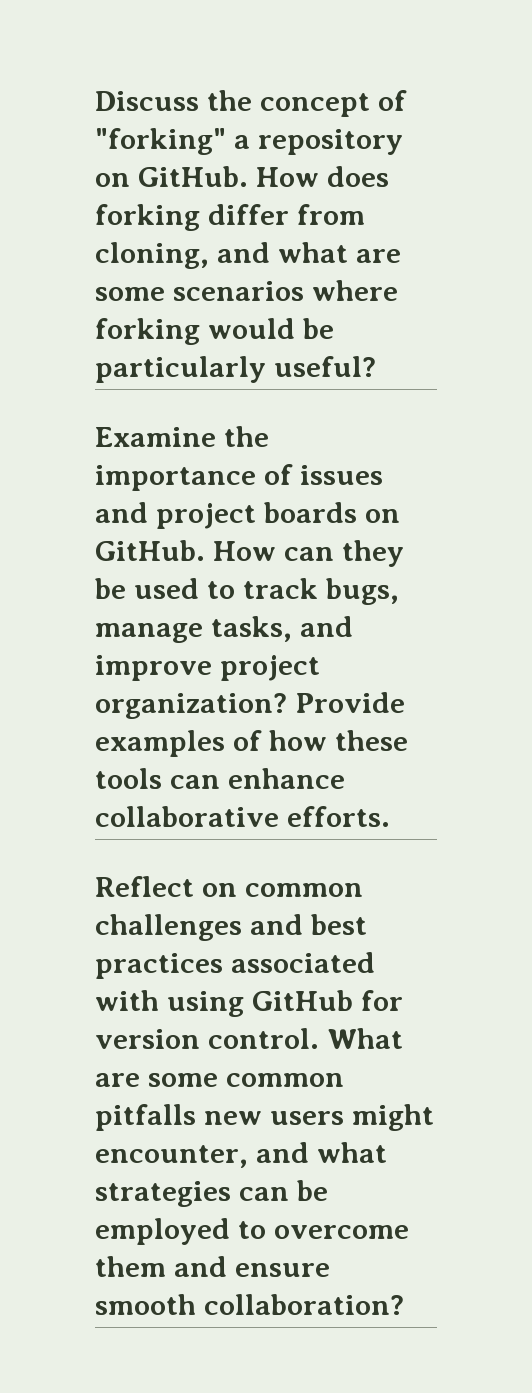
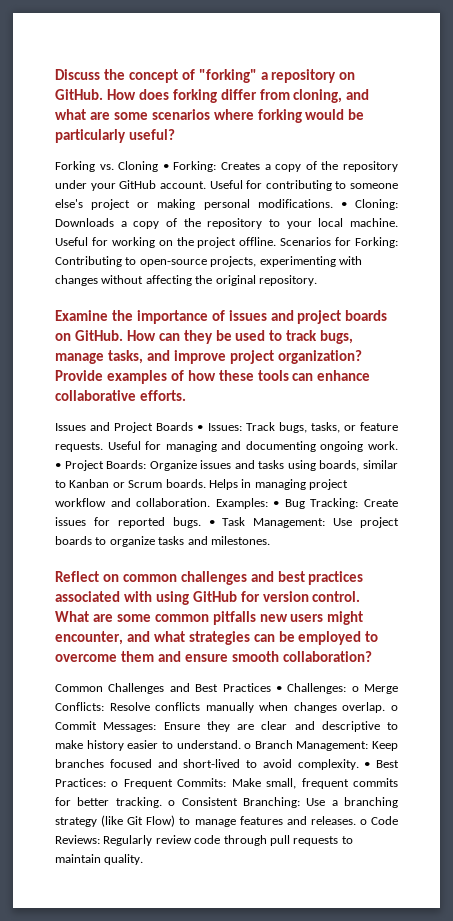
(376, 366) none -> [55,161,398,172] [55,180,398,191] [55,199,398,210] [55,218,398,229] [55,237,398,248] [55,256,362,267] [55,275,317,286] // Forking vs. Cloning • Forking: Creates a copy of the repository under your GitHub account. Useful for contributing to someone else's project or making personal modifications. • Cloning: Downloads a copy of the repository to your local machine. Useful for working on the project offline. Scenarios for Forking: Contributing to open-source projects, experimenting with changes without affecting the original repository.
(390, 816) none -> [55,422,398,433] [55,441,398,452] [55,460,398,471] [55,479,348,490] [55,498,398,509] [55,517,399,528] [55,536,270,547] // Issues and Project Boards • Issues: Track bugs, tasks, or feature requests. Useful for managing and documenting ongoing work. • Project Boards: Organize issues and tasks using boards, similar to Kanban or Scrum boards. Helps in managing project workflow and collaboration. Examples: • Bug Tracking: Create issues for reported bugs. • Task Management: Use project boards to organize tasks and milestones.
(404, 1304) none -> [55,683,398,694] [55,702,398,713] [55,721,398,732] [55,740,398,751] [55,759,399,770] [55,778,398,789] [55,797,398,808] [55,815,398,827] [55,835,353,846] [55,854,144,865] // Common Challenges and Best Practices • Challenges: o Merge Conflicts: Resolve conflicts manually when changes overlap. o Commit Messages: Ensure they are clear and descriptive to make history easier to understand. o Branch Management: Keep branches focused and short-lived to avoid complexity. • Best Practices: o Frequent Commits: Make small, frequent commits for better tracking. o Consistent Branching: Use a branching strategy (like Git Flow) to manage features and releases. o Code Reviews: Regularly review code through pull requests to maintain quality.

